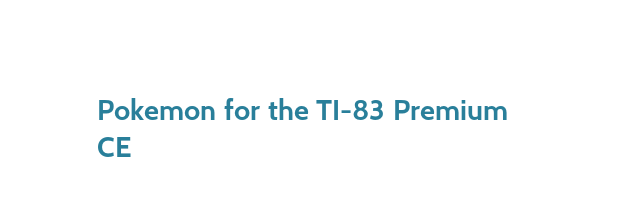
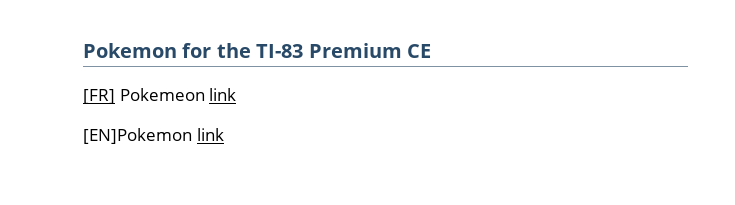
(131, 147) none -> [83,88,237,104] [83,128,224,144] // [FR] Pokemeon link // [EN]Pokemon link

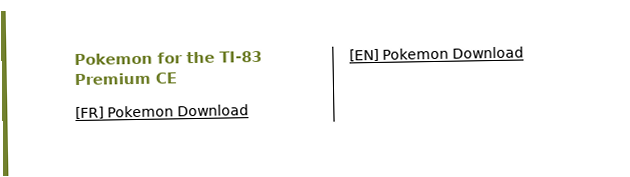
[119,88,237,101] [83,128,224,144] Pokemeon link // [EN]Pokemon link -> [107,104,249,118] [349,46,524,62] Pokemon Download // [EN] Pokemon Download

